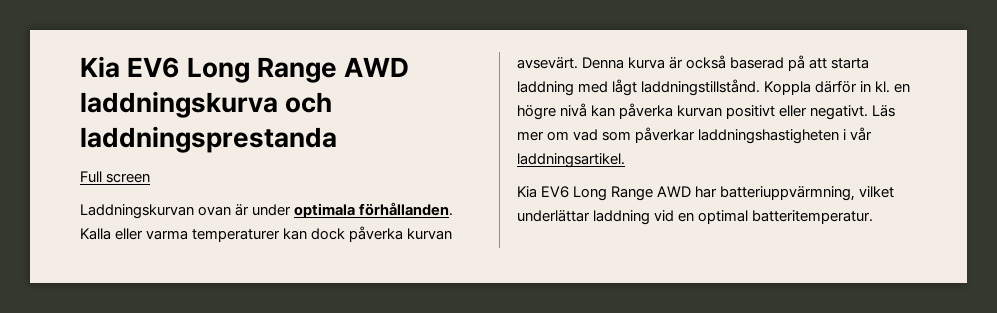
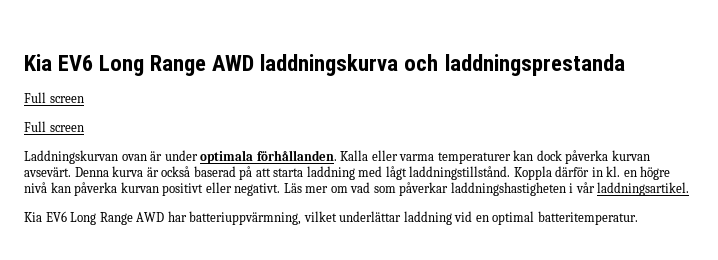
(151, 178) none -> [24,121,84,132] // Full screen

